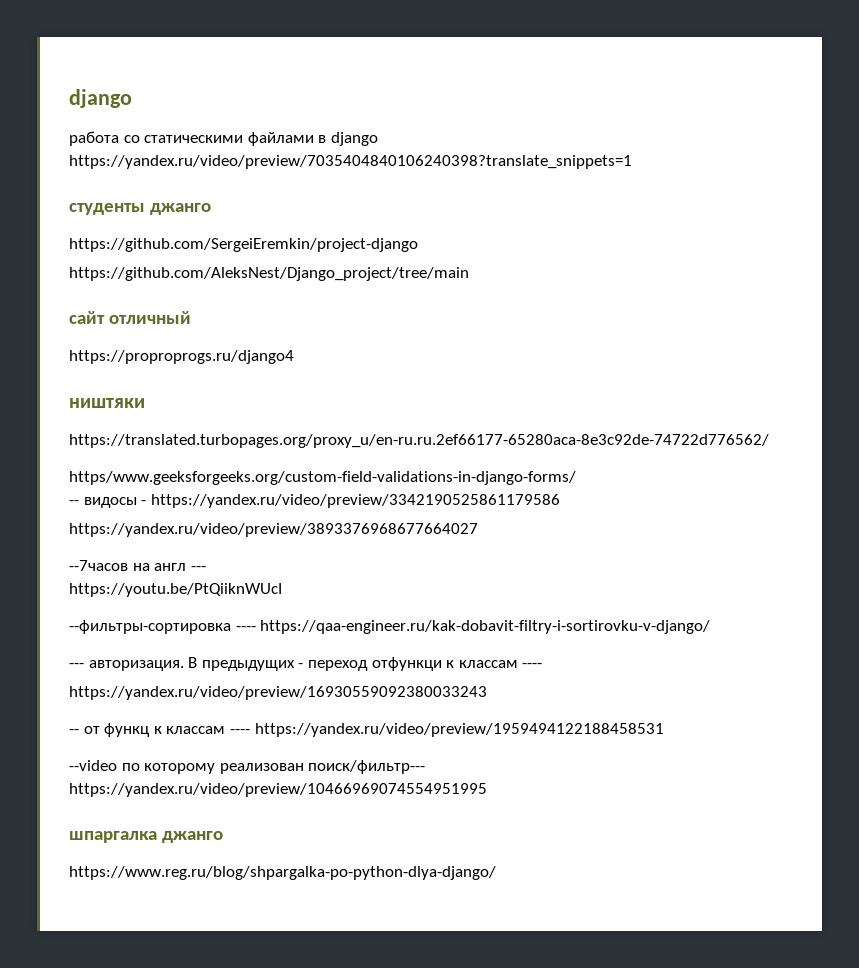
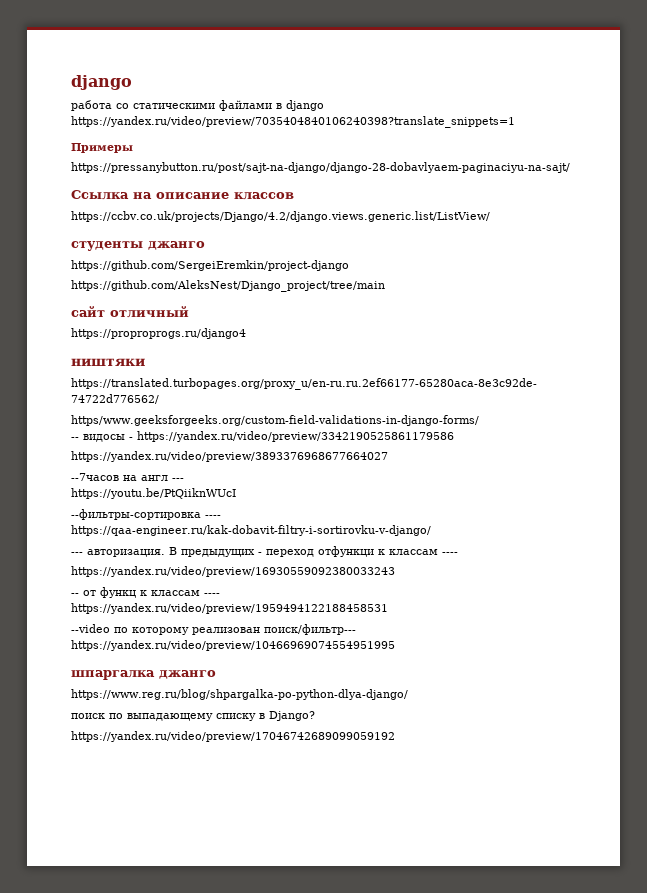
(632, 162) none -> [71,143,133,153] [71,162,570,173] [71,190,294,200] [71,211,490,222] // Примеры // https://pressanybutton.ru/post/sajt-na-django/django-28-dobavlyaem-paginaciyu-na-sajt/ // Ссылка на описание классов // https://ccbv.co.uk/projects/Django/4.2/django.views.generic.list/ListView/
(250, 731) none -> (220, 594) //
(496, 873) none -> [71,711,315,721] [71,731,395,742] // поиск по выпадающему списку в Django? // https://yandex.ru/video/preview/17046742689099059192

